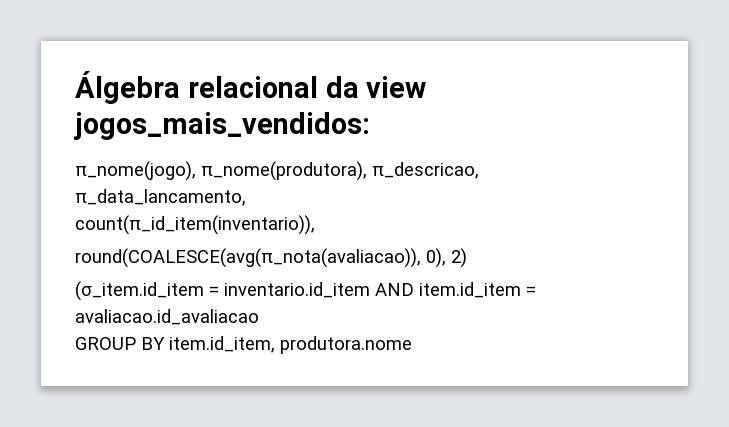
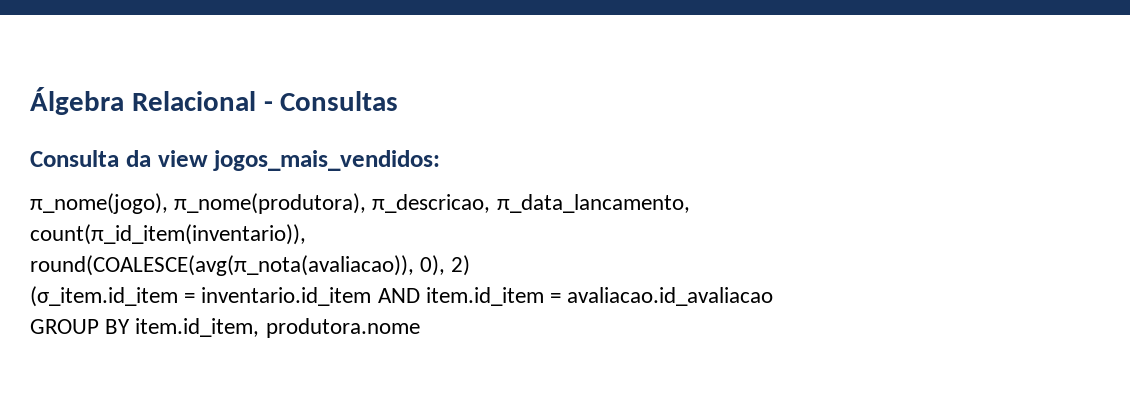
[187,76,318,98] relacional -> [131,91,399,111] [30,150,119,167] Relacional - Consultas // Consulta

